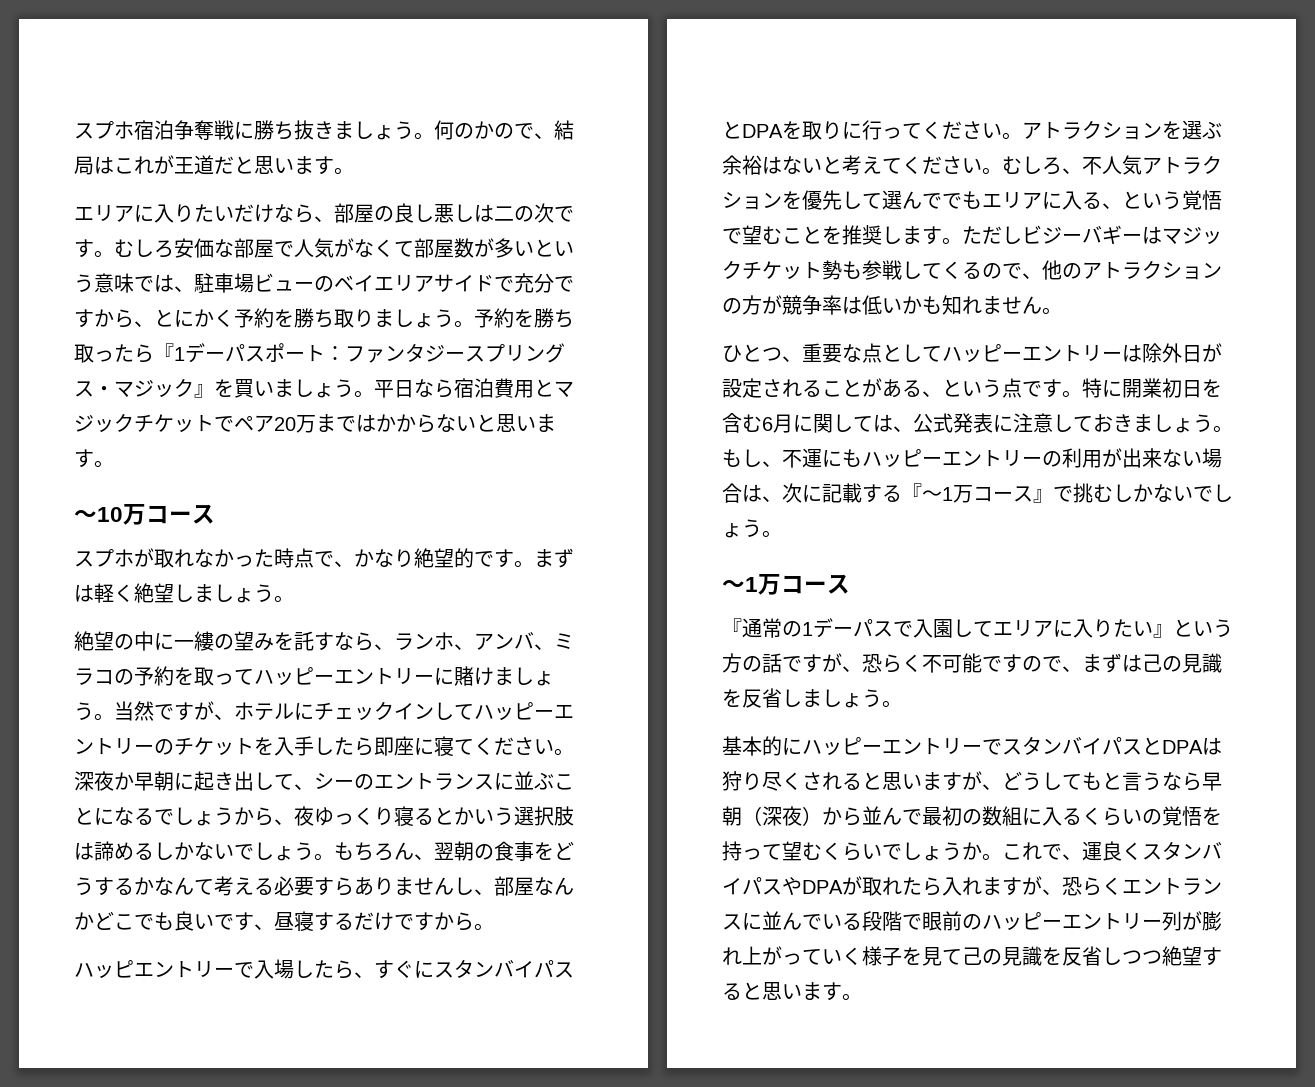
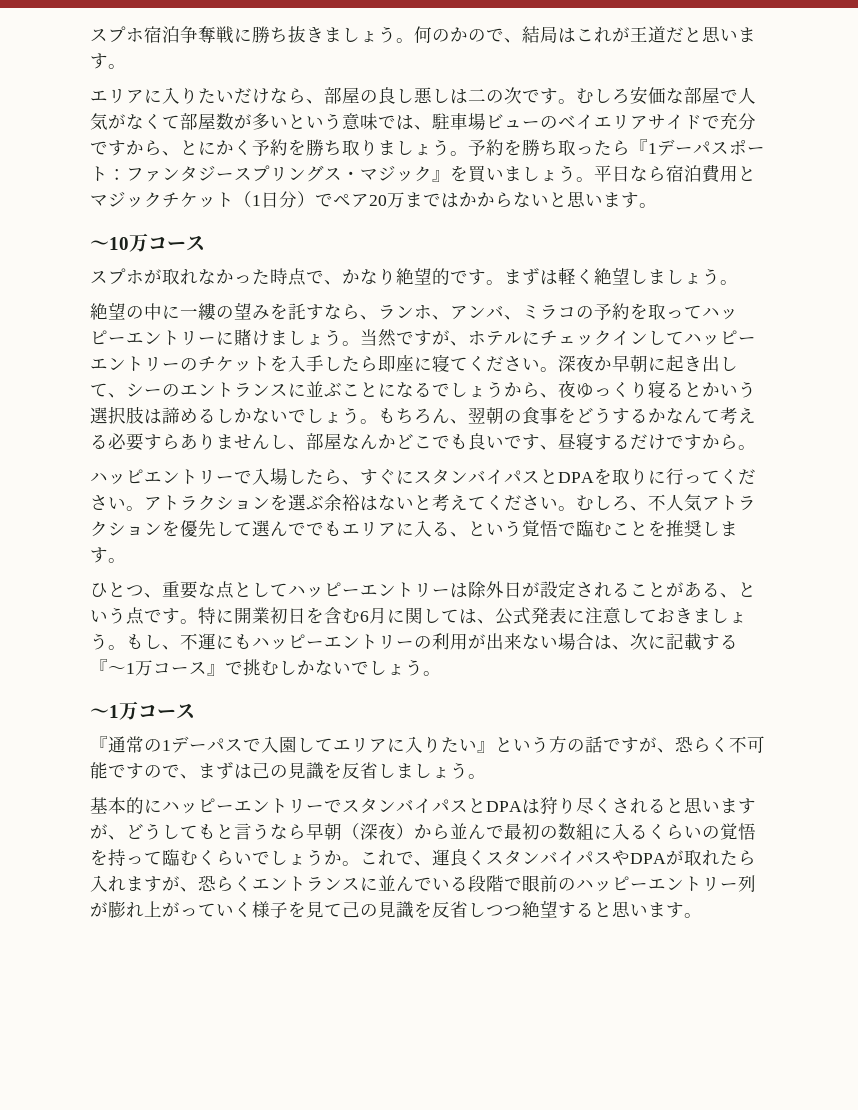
(214, 423) none -> [234,191,315,208] （1日分）
[742,225,762,245] 望 -> [576,520,594,537] 臨
[962,225,1222,245] [722,260,1222,280] [722,295,1062,315] ただしビジーバギーはマジックチケット勢も参戦してくるので、他のアトラクションの方が競争率は低いかも知れません。 -> (126, 560) none
[782,841,802,861] 望 -> [162,849,180,866] 臨

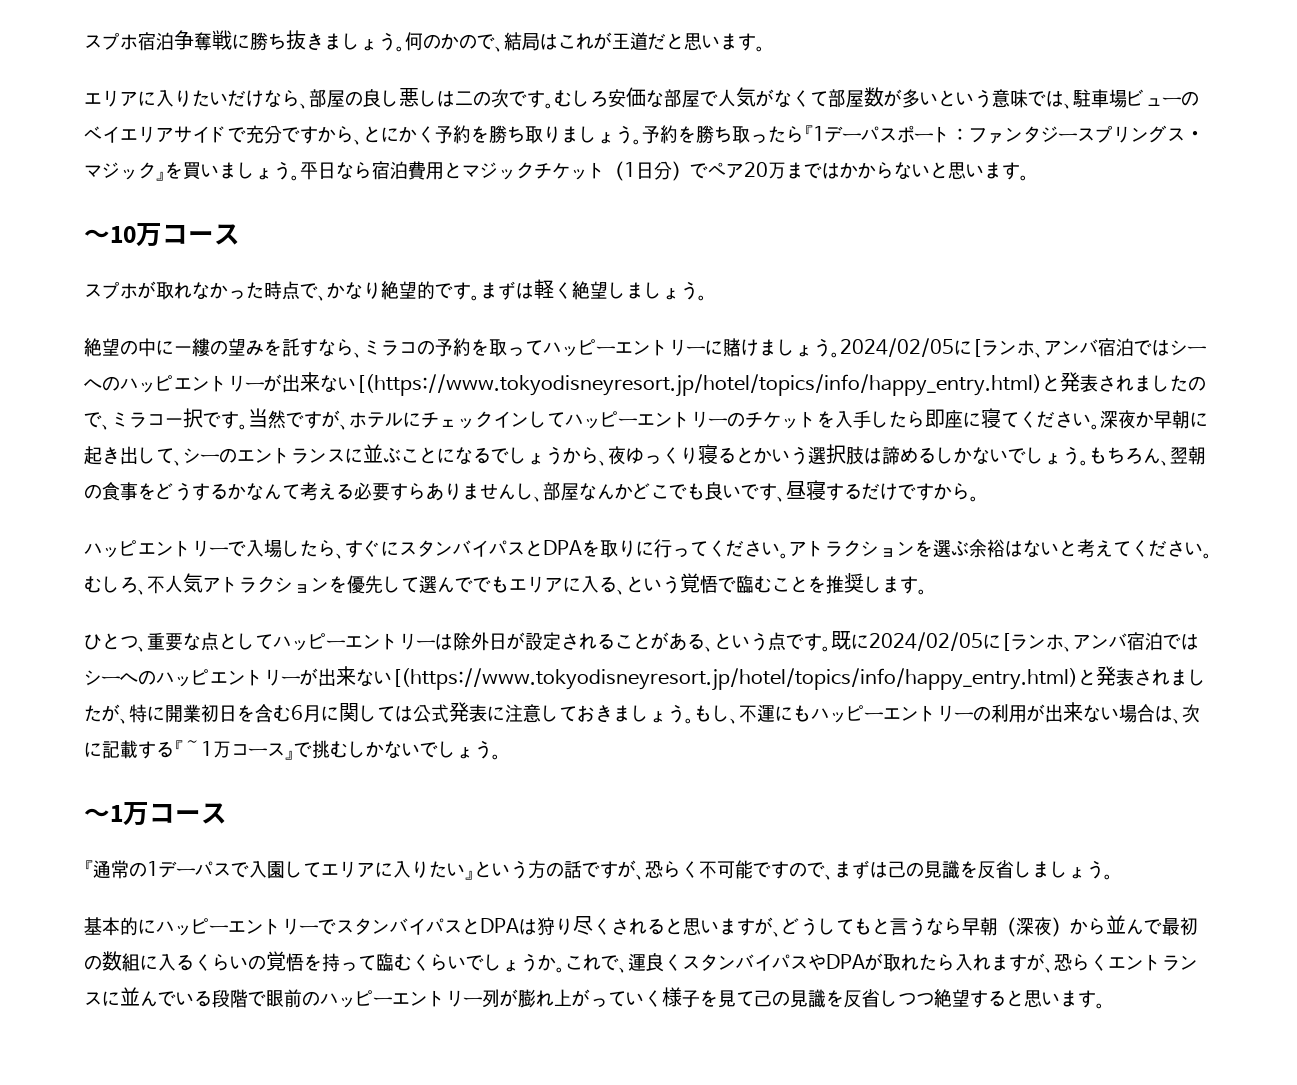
[378,305,522,320] ランホ、アンバ、 -> (363, 355) none
(360, 343) none -> [840,338,1206,358] [84,372,1206,397] [84,408,248,430] 2024/02/05に[ランホ、アンバ宿泊ではシーへのハッピエントリーが出来ない[(https://www.tokyodisneyresort.jp/hotel/topics/info/happy_entry.html)と発表されましたので、ミラコ一択です。
(198, 621) none -> [831,631,1199,652] [84,666,1206,691] [84,704,129,724] 既に2024/02/05に[ランホ、アンバ宿泊ではシーへのハッピエントリーが出来ない[(https://www.tokyodisneyresort.jp/hotel/topics/info/happy_entry.html)と発表されましたが、
[477,619,495,624] 、 -> (413, 713) none

